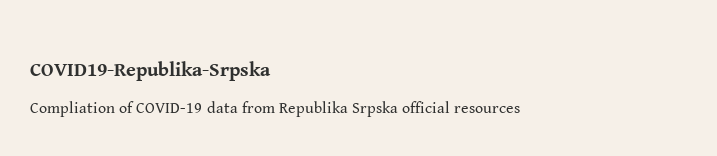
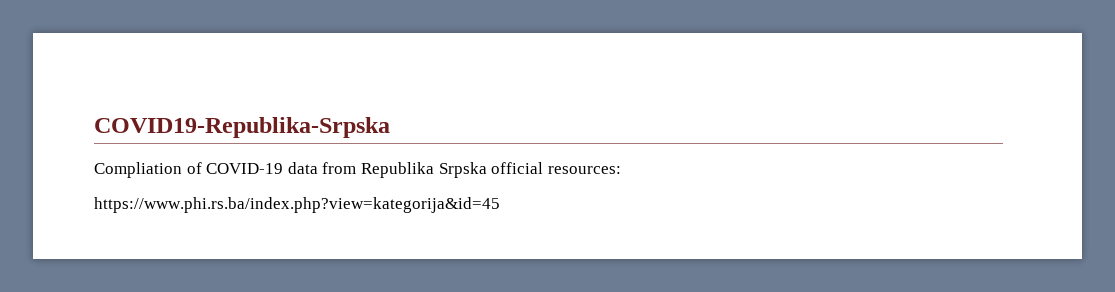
[454,106,521,113] resources -> [547,166,621,174] [94,197,500,213] resources: // https://www.phi.rs.ba/index.php?view=kategorija&id=45

